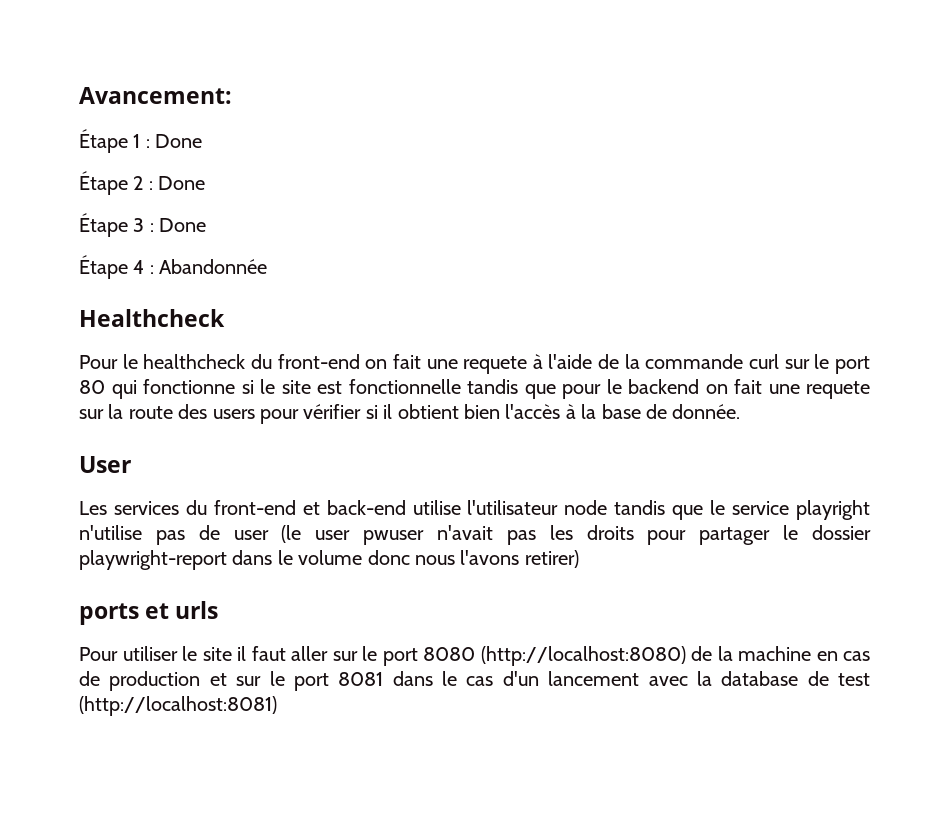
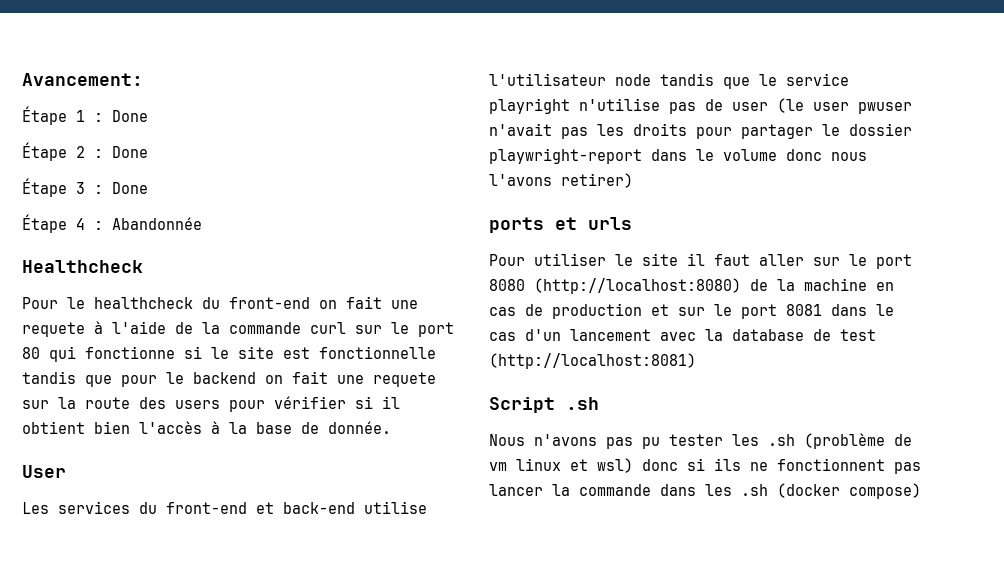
(277, 706) none -> [489,397,599,413] [489,433,912,449] [489,458,921,474] [489,483,921,499] // Script .sh // Nous n'avons pas pu tester les .sh (problème de vm linux et wsl) donc si ils ne fonctionnent pas lancer la commande dans les .sh (docker compose)

